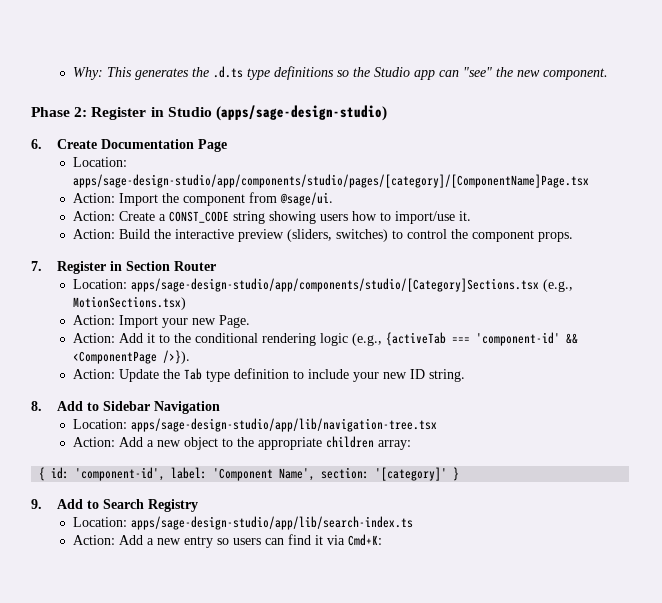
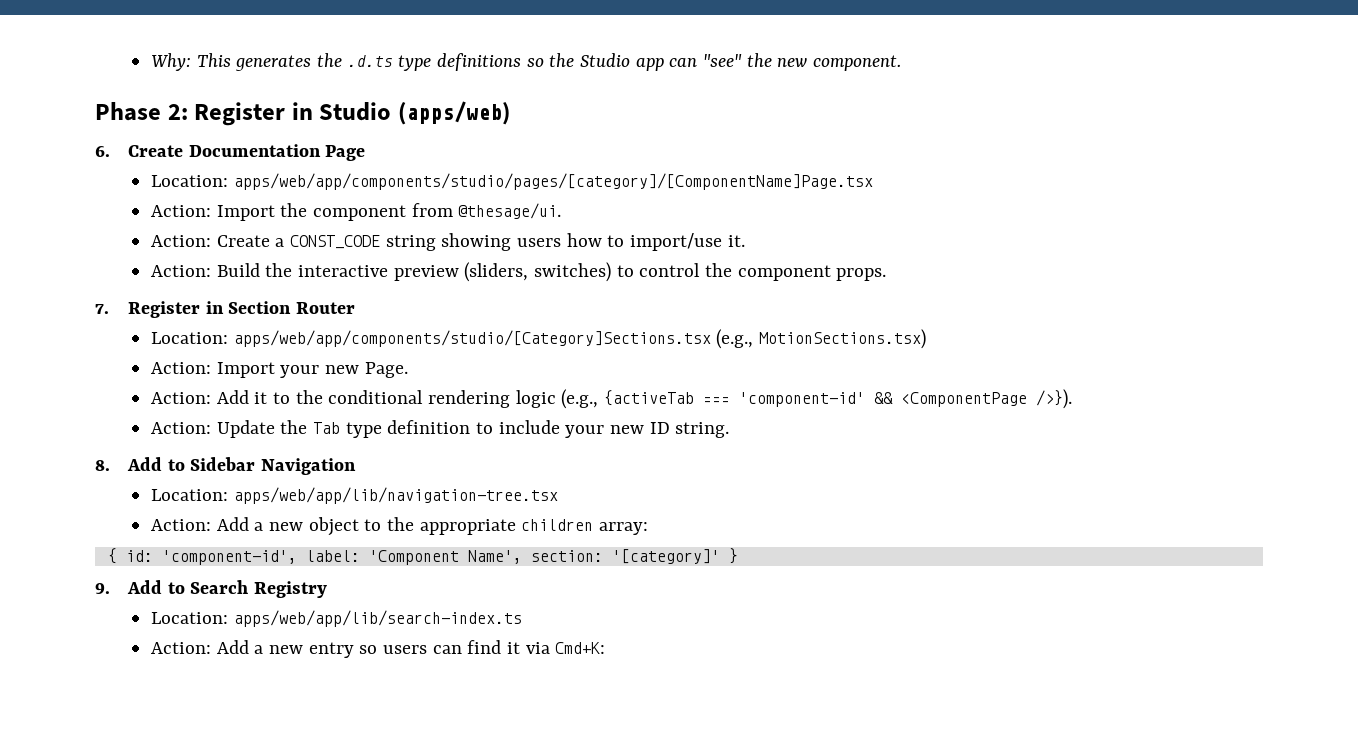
[215,105,387,121] (apps/sage-design-studio) -> [398,101,511,125] (apps/web)
[72,174,589,188] apps/sage-design-studio/app/components/studio/pages/[category]/[ComponentName]Page.tsx -> [233,173,873,190] apps/web/app/components/studio/pages/[category]/[ComponentName]Page.tsx
[279,192,333,206] @sage/ui. -> [458,203,562,219] @thesage/ui.
[130,278,539,292] apps/sage-design-studio/app/components/studio/[Category]Sections.tsx -> [233,330,711,347] apps/web/app/components/studio/[Category]Sections.tsx
[130,418,437,432] apps/sage-design-studio/app/lib/navigation-tree.tsx -> [233,487,558,504] apps/web/app/lib/navigation-tree.tsx
[130,516,413,530] apps/sage-design-studio/app/lib/search-index.ts -> [233,610,522,627] apps/web/app/lib/search-index.ts

